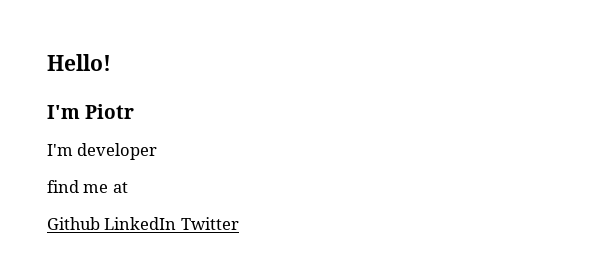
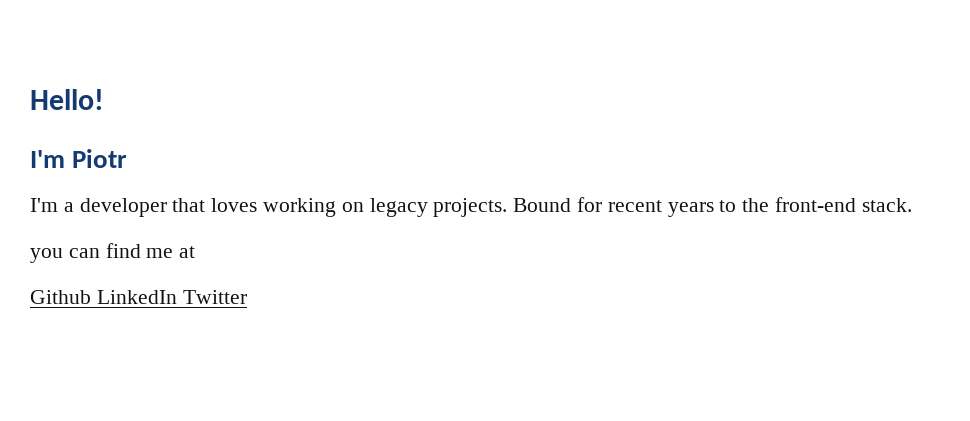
(73, 150) none -> [63,202,74,212] a
(158, 151) // -> [172,197,912,217] [30,248,100,263] that loves working on legacy projects. Bound for recent years to the front-end stack. // you can

